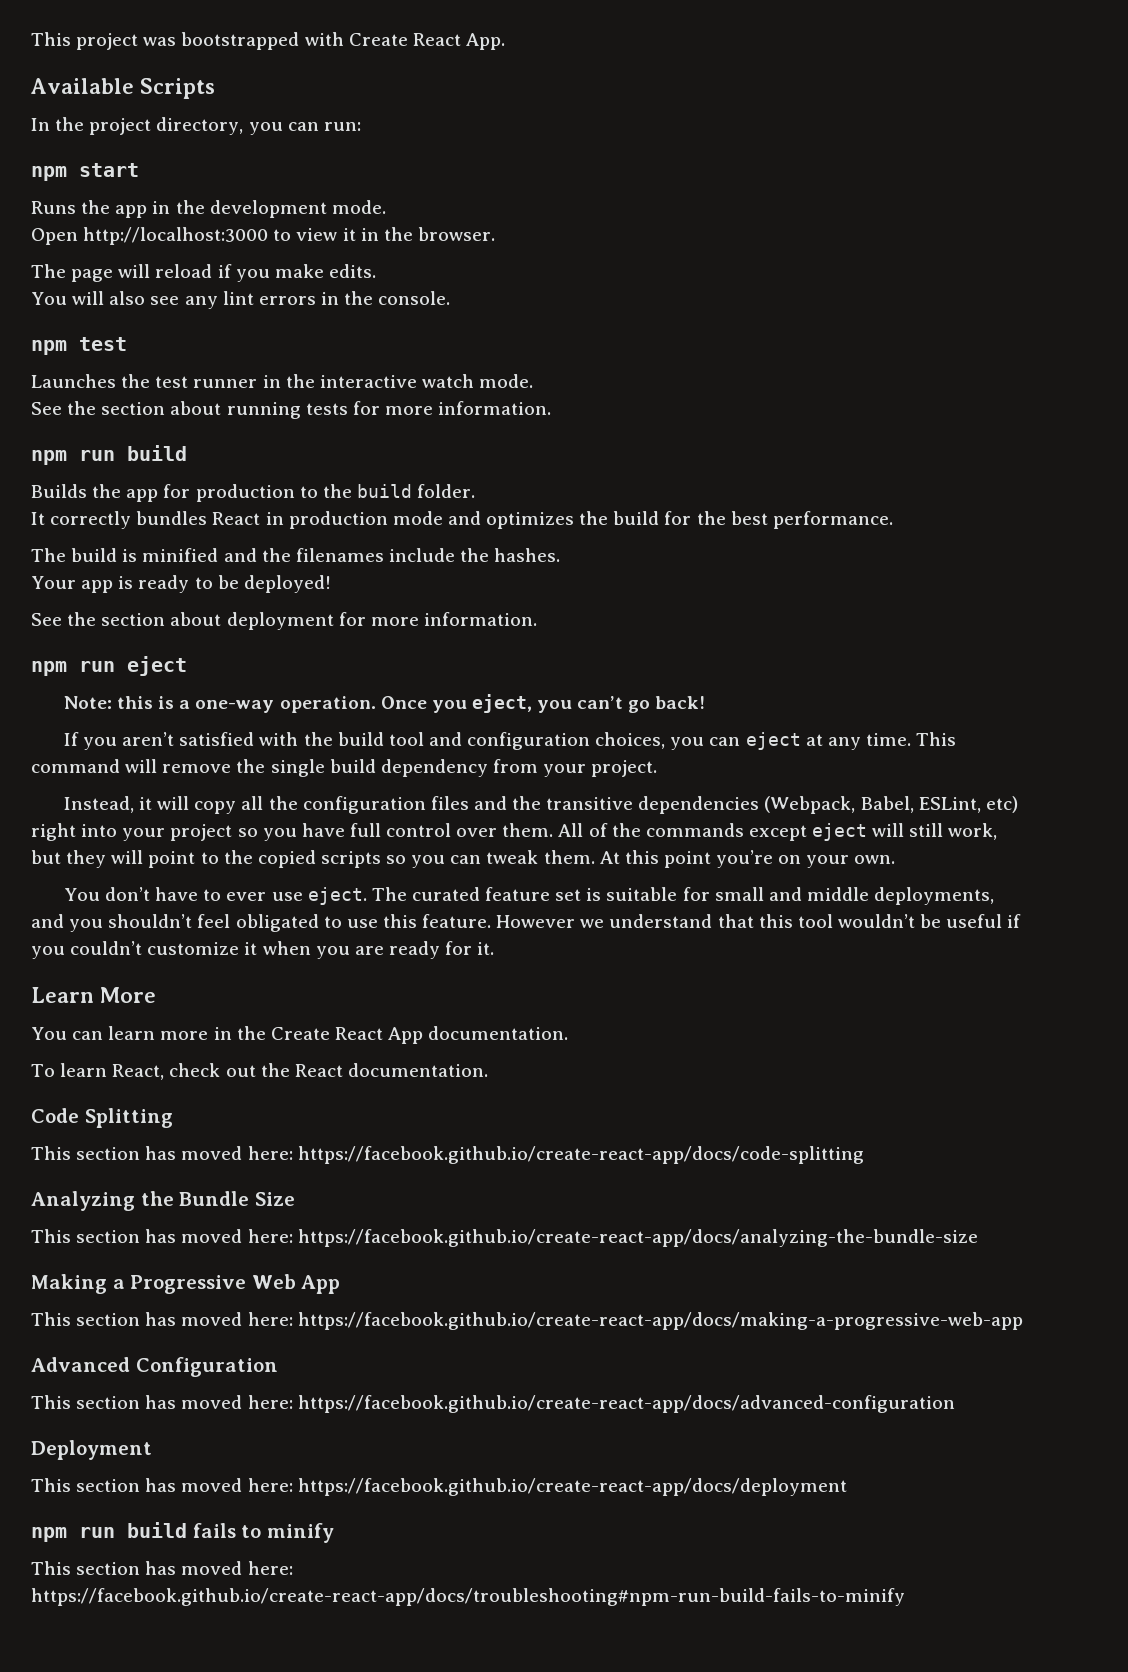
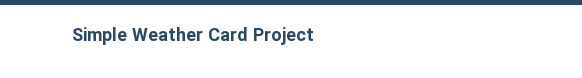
[31,32,505,50] [31,78,215,99] [31,117,361,135] [31,163,139,181] [31,200,386,218] [31,227,495,245] [31,264,376,282] [31,291,451,309] [31,337,127,355] [31,374,534,388] [31,401,552,419] [31,445,187,465] [31,484,476,502] [31,511,893,529] [31,548,561,562] [31,575,331,593] [31,612,537,630] [31,656,187,676] [63,694,706,713] [63,732,957,750] [31,759,658,777] [63,796,1018,814] [31,823,998,841] [31,850,896,868] [63,887,995,905] [31,914,1022,932] [31,941,495,959] [31,987,156,1003] [31,1026,569,1044] [31,1063,488,1080] [31,1108,173,1128] [31,1146,864,1164] [31,1191,295,1211] [31,1229,978,1247] [31,1274,341,1294] [31,1312,1023,1330] [31,1357,278,1377] [31,1395,955,1413] [31,1440,152,1460] [31,1478,847,1496] [31,1522,334,1543] [31,1561,293,1575] [31,1588,905,1606] This project was bootstrapped with Create React App. // Available Scripts // In the project directory, you can run: // npm start // Runs the app in the development mode. // Open http://localhost:3000 to view it in the browser. // The page will reload if you make edits. // You will also see any lint errors in the console. // npm test // Launches the test runner in the interactive watch mode. // See the section about running tests for more information. // npm run build // Builds the app for production to the build folder. // It correctly bundles React in production mode and optimizes the build for the best performance. // The build is minified and the filenames include the hashes. // Your app is ready to be deployed! // See the section about deployment for more information. // npm run eject // Note: this is a one-way operation. Once you eject, you can’t go back! // If you aren’t satisfied with the build tool and configuration choices, you can eject at any time. This command will remove the single build dependency from your project. // Instead, it will copy all the configuration files and the transitive dependencies (Webpack, Babel, ESLint, etc) right into your project so you have full control over them. All of the commands except eject will still work, but they will point to the copied scripts so you can tweak them. At this point you’re on your own. // You don’t have to ever use eject. The curated feature set is suitable for small and middle deployments, and you shouldn’t feel obligated to use this feature. However we understand that this tool wouldn’t be useful if you couldn’t customize it when you are ready for it. // Learn More // You can learn more in the Create React App documentation. // To learn React, check out the React documentation. // Code Splitting // This section has moved here: https://facebook.github.io/create-react-app/docs/code-splitting // Analyzing the Bundle Size // This section has moved here: https://facebook.github.io/create-react-app/docs/analyzing-the-bundle-size // Making a Progressive Web App // This section has moved here: https://facebook.github.io/create-react-app/docs/making-a-progressive-web-app // Advanced Configuration // This section has moved here: https://facebook.github.io/create-react-app/docs/advanced-configuration // Deployment // This section has moved here: https://facebook.github.io/create-react-app/docs/deployment // npm run build fails to minify // This section has moved here: https://facebook.github.io/create-react-app/docs/troubleshooting#npm-run-build-fails-to-minify -> [72,27,314,45] Simple Weather Card Project

